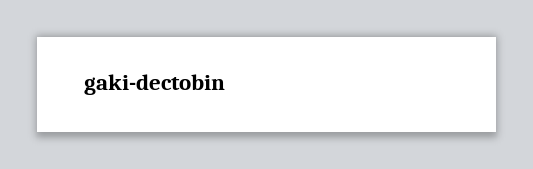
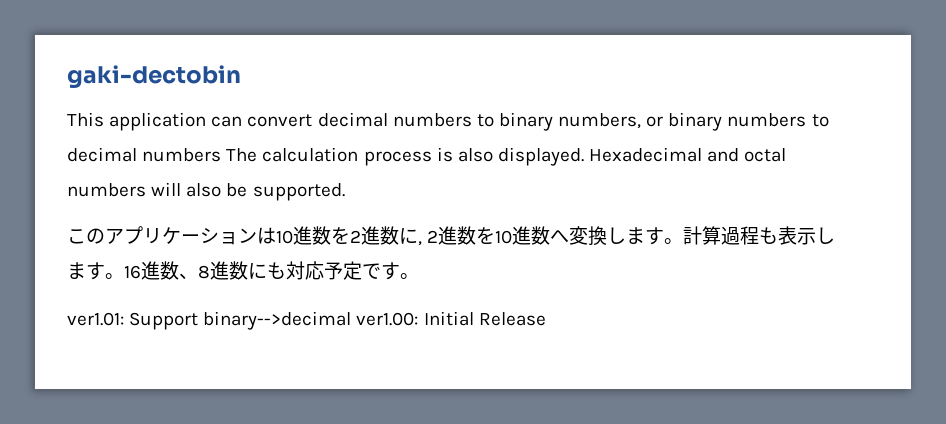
(225, 84) none -> [67,112,829,131] [67,147,787,166] [67,182,345,201] [67,226,836,246] [67,261,419,280] [67,311,546,330] // This application can convert decimal numbers to binary numbers, or binary numbers to decimal numbers The calculation process is also displayed. Hexadecimal and octal numbers will also be supported. // このアプリケーションは10進数を2進数に, 2進数を10進数へ変換します。計算過程も表示します。16進数、8進数にも対応予定です。 // ver1.01: Support binary-->decimal ver1.00: Initial Release

